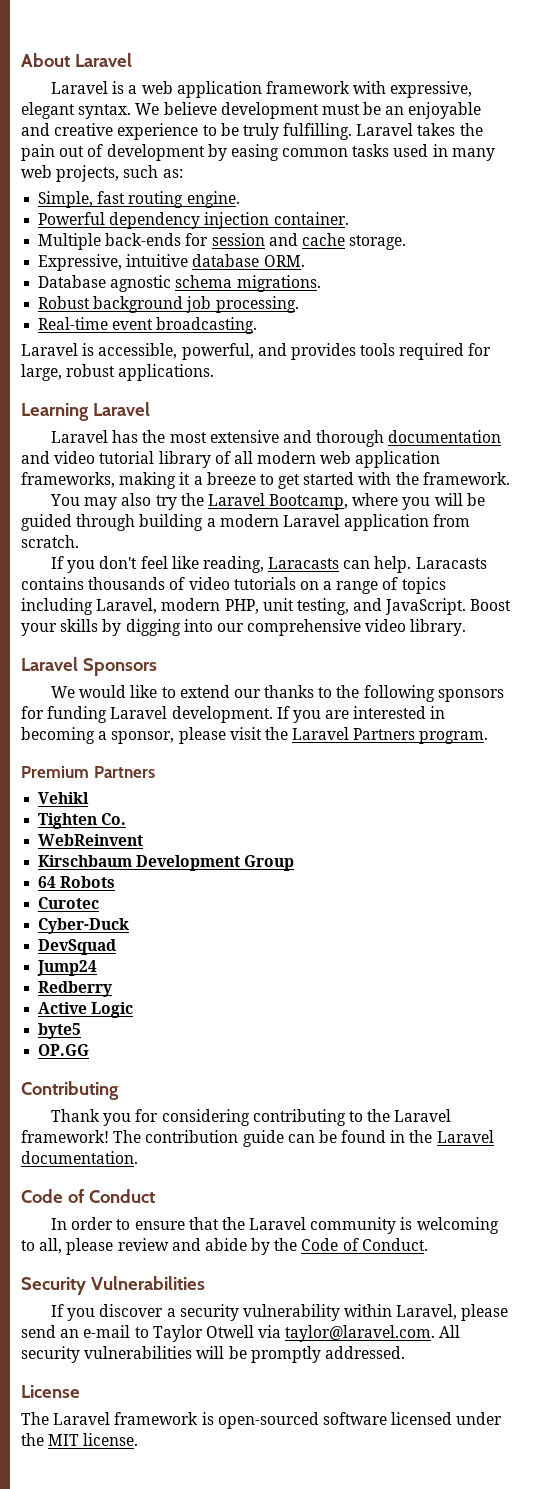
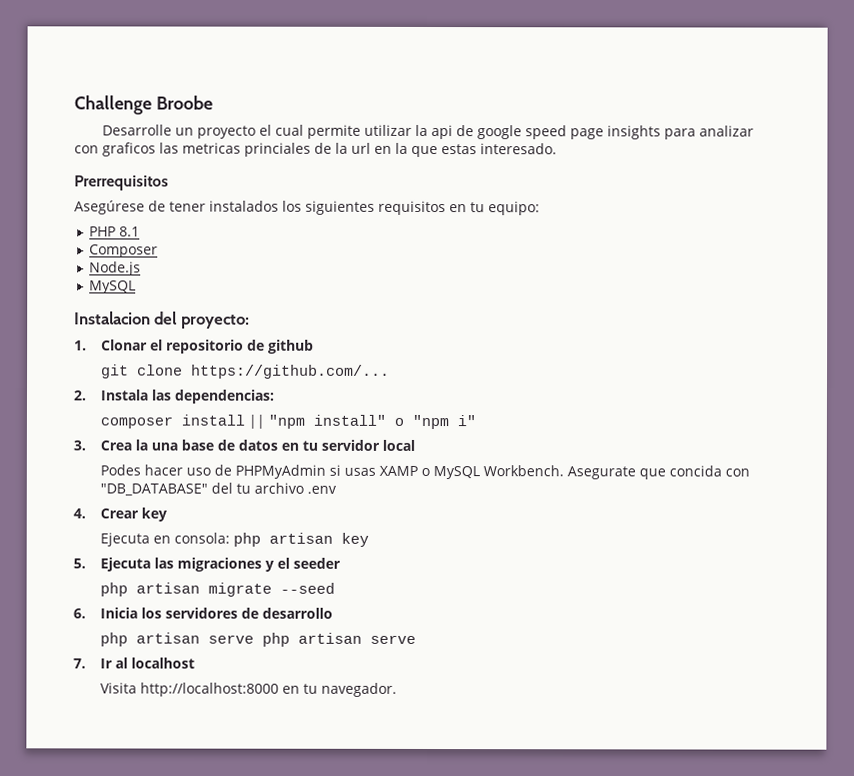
[21,53,132,67] [50,81,473,98] [21,102,482,119] [21,123,483,140] [21,144,495,161] [21,165,183,182] [38,191,240,208] [38,212,349,229] [38,233,407,250] [38,254,305,271] [38,275,321,292] [38,296,299,313] [38,317,258,334] [21,343,492,360] [21,364,215,381] [21,402,150,421] [50,430,502,447] [21,451,441,468] [21,472,510,489] [49,493,485,510] [21,514,471,531] [21,535,79,548] [50,556,487,573] [21,577,446,594] [21,598,512,615] [21,619,467,636] [21,657,157,676] [50,685,504,702] [21,706,446,723] [21,727,489,744] [21,766,155,778] [38,792,90,804] [38,813,127,829] [38,834,144,846] [38,855,295,871] [38,876,116,888] [38,897,100,909] [38,918,130,934] [38,939,117,955] [37,960,98,976] [38,981,113,997] [38,1002,134,1018] [38,1023,82,1039] [38,1044,90,1056] [21,1081,119,1100] [50,1109,452,1126] [21,1130,494,1147] [21,1151,138,1164] [21,1189,155,1203] [50,1217,499,1234] [21,1238,428,1255] [21,1276,205,1295] [50,1304,509,1321] [21,1325,461,1342] [21,1346,405,1363] [21,1385,80,1398] [21,1412,503,1429] [21,1433,139,1446] About Laravel // Laravel is a web application framework with expressive, elegant syntax. We believe development must be an enjoyable and creative experience to be truly fulfilling. Laravel takes the pain out of development by easing common tasks used in many web projects, such as: // Simple, fast routing engine. // Powerful dependency injection container. // Multiple back-ends for session and cache storage. // Expressive, intuitive database ORM. // Database agnostic schema migrations. // Robust background job processing. // Real-time event broadcasting. // Laravel is accessible, powerful, and provides tools required for large, robust applications. // Learning Laravel // Laravel has the most extensive and thorough documentation and video tutorial library of all modern web application frameworks, making it a breeze to get started with the framework. // You may also try the Laravel Bootcamp, where you will be guided through building a modern Laravel application from scratch. // If you don't feel like reading, Laracasts can help. Laracasts contains thousands of video tutorials on a range of topics including Laravel, modern PHP, unit testing, and JavaScript. Boost your skills by digging into our comprehensive video library. // Laravel Sponsors // We would like to extend our thanks to the following sponsors for funding Laravel development. If you are interested in becoming a sponsor, please visit the Laravel Partners program. // Premium Partners // Vehikl // Tighten Co. // WebReinvent // Kirschbaum Development Group // 64 Robots // Curotec // Cyber-Duck // DevSquad // Jump24 // Redberry // Active Logic // byte5 // OP.GG // Contributing // Thank you for considering contributing to the Laravel framework! The contribution guide can be found in the Laravel documentation. // Code of Conduct // In order to ensure that the Laravel community is welcoming to all, please review and abide by the Code of Conduct. // Security Vulnerabilities // If you discover a security vulnerability within Laravel, please send an e-mail to Taylor Otwell via taylor@laravel.com. All security vulnerabilities will be promptly addressed. // License // The Laravel framework is open-sourced software licensed under the MIT license. -> [74,95,213,115] [101,124,754,140] [74,142,557,158] [74,175,169,191] [74,200,540,216] [89,226,141,237] [89,244,159,258] [89,261,142,276] [89,280,137,294] [74,311,250,329] [74,339,314,354] [100,364,390,379] [73,389,274,404] [99,414,476,430] [73,439,415,451] [99,464,750,480] [99,482,337,496] [73,507,167,522] [99,532,369,547] [73,557,341,572] [99,582,335,597] [73,607,333,619] [99,632,416,647] [73,657,195,669] [99,682,397,697] Challenge Broobe // Desarrolle un proyecto el cual permite utilizar la api de google speed page insights para analizar con graficos las metricas princiales de la url en la que estas interesado. // Prerrequisitos // Asegúrese de tener instalados los siguientes requisitos en tu equipo: // PHP 8.1 // Composer // Node.js // MySQL // Instalacion del proyecto: // 1. Clonar el repositorio de github // git clone https://github.com/... // 2. Instala las dependencias: // composer install || "npm install" o "npm i" // 3. Crea la una base de datos en tu servidor local // Podes hacer uso de PHPMyAdmin si usas XAMP o MySQL Workbench. Asegurate que concida con "DB_DATABASE" del tu archivo .env // 4. Crear key // Ejecuta en consola: php artisan key // 5. Ejecuta las migraciones y el seeder // php artisan migrate --seed // 6. Inicia los servidores de desarrollo // php artisan serve php artisan serve // 7. Ir al localhost // Visita http://localhost:8000 en tu navegador.

